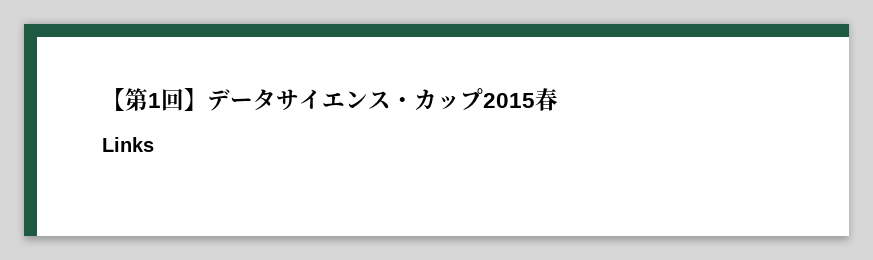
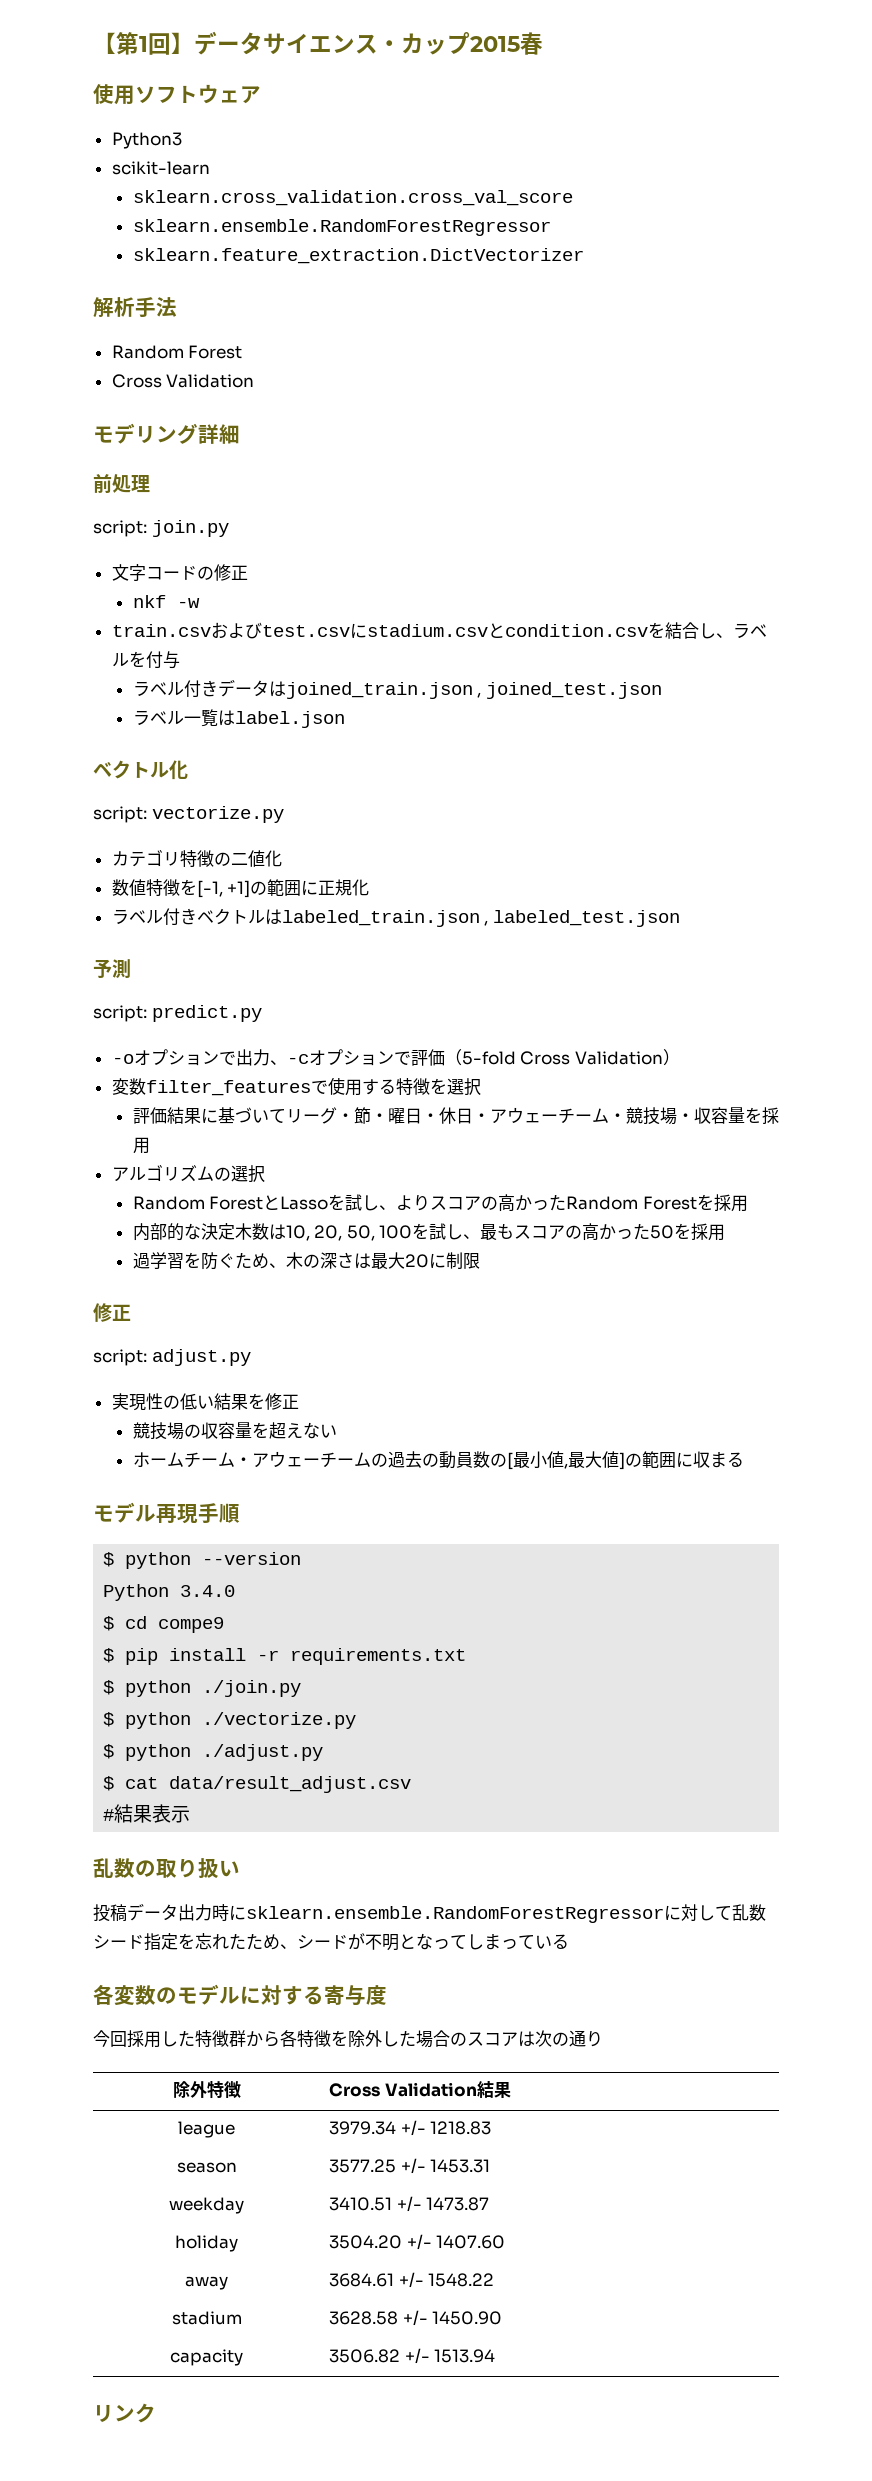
[102,137,154,152] Links -> [93,84,261,105] [111,132,182,149] [111,161,210,175] [132,190,573,206] [132,219,551,236] [132,248,584,264] [93,297,177,318] [111,345,243,359] [111,374,255,388] [93,423,240,444] [93,474,150,494] [93,520,229,537] [111,564,248,581] [132,595,200,608] [111,622,767,639] [111,651,180,669] [132,679,662,699] [132,709,345,728] [93,760,188,780] [93,806,284,823] [111,849,282,867] [111,879,370,898] [111,908,680,927] [93,959,131,979] [93,1005,262,1022] [111,1049,680,1066] [111,1077,481,1096] [132,1107,779,1125] [132,1137,150,1154] [111,1164,265,1183] [132,1194,748,1212] [132,1223,726,1241] [132,1252,480,1270] [93,1303,131,1322] [93,1349,251,1366] [111,1393,299,1411] [132,1422,337,1440] [132,1451,744,1470] [93,1502,240,1524] [103,1552,302,1569] [103,1584,236,1601] [103,1616,225,1633] [103,1648,467,1665] [103,1680,302,1697] [103,1712,357,1729] [103,1744,324,1761] [103,1776,412,1793] [103,1804,191,1823] [93,1858,240,1879] [93,1903,766,1923] [93,1933,569,1951] [93,1984,387,2006] [93,2030,603,2048] [172,2081,241,2099] [328,2081,511,2098] [178,2121,235,2138] [328,2120,492,2136] [176,2162,237,2173] [328,2158,491,2174] [169,2197,244,2214] [328,2196,490,2212] [175,2235,238,2252] [328,2234,506,2250] [185,2276,228,2290] [328,2272,495,2288] [171,2311,242,2325] [328,2310,503,2326] [170,2349,243,2366] [328,2348,496,2364] [93,2403,156,2423] 使用ソフトウェア // Python3 // scikit-learn // sklearn.cross_validation.cross_val_score // sklearn.ensemble.RandomForestRegressor // sklearn.feature_extraction.DictVectorizer // 解析手法 // Random Forest // Cross Validation // モデリング詳細 // 前処理 // script: join.py // 文字コードの修正 // nkf -w // train.csvおよびtest.csvにstadium.csvとcondition.csvを結合し、ラベルを付与 // ラベル付きデータはjoined_train.json , joined_test.json // ラベル一覧はlabel.json // ベクトル化 // script: vectorize.py // カテゴリ特徴の二値化 // 数値特徴を[-1, +1]の範囲に正規化 // ラベル付きベクトルはlabeled_train.json , labeled_test.json // 予測 // script: predict.py // -oオプションで出力、-cオプションで評価（5-fold Cross Validation） // 変数filter_featuresで使用する特徴を選択 // 評価結果に基づいてリーグ・節・曜日・休日・アウェーチーム・競技場・収容量を採用 // アルゴリズムの選択 // Random ForestとLassoを試し、よりスコアの高かったRandom Forestを採用 // 内部的な決定木数は10, 20, 50, 100を試し、最もスコアの高かった50を採用 // 過学習を防ぐため、木の深さは最大20に制限 // 修正 // script: adjust.py // 実現性の低い結果を修正 // 競技場の収容量を超えない // ホームチーム・アウェーチームの過去の動員数の[最小値,最大値]の範囲に収まる // モデル再現手順 // $ python --version // Python 3.4.0 // $ cd compe9 // $ pip install -r requirements.txt // $ python ./join.py // $ python ./vectorize.py // $ python ./adjust.py // $ cat data/result_adjust.csv // #結果表示 // 乱数の取り扱い // 投稿データ出力時にsklearn.ensemble.RandomForestRegressorに対して乱数シード指定を忘れたため、シードが不明となってしまっている // 各変数のモデルに対する寄与度 // 今回採用した特徴群から各特徴を除外した場合のスコアは次の通り // 除外特徴 | Cross Validation結果 // league | 3979.34 +/- 1218.83 // season | 3577.25 +/- 1453.31 // weekday | 3410.51 +/- 1473.87 // holiday | 3504.20 +/- 1407.60 // away | 3684.61 +/- 1548.22 // stadium | 3628.58 +/- 1450.90 // capacity | 3506.82 +/- 1513.94 // リンク

